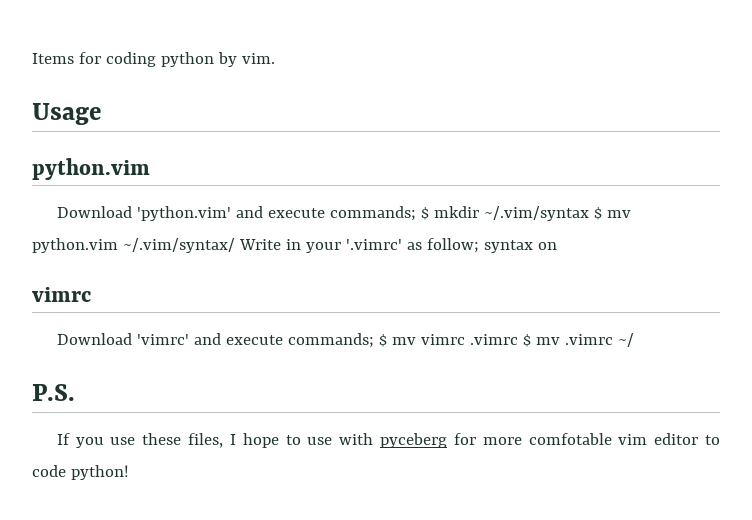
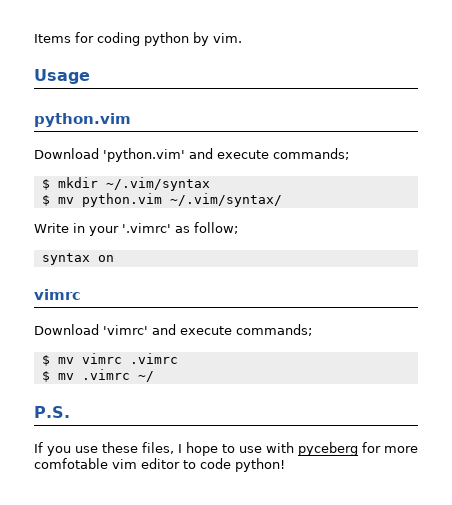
(416, 213) none -> (349, 154) //
(589, 213) none -> (210, 184) //
(235, 245) none -> (282, 200) //
(479, 245) none -> (238, 228) //
(374, 340) none -> (312, 330) //
(518, 339) none -> (178, 358) //

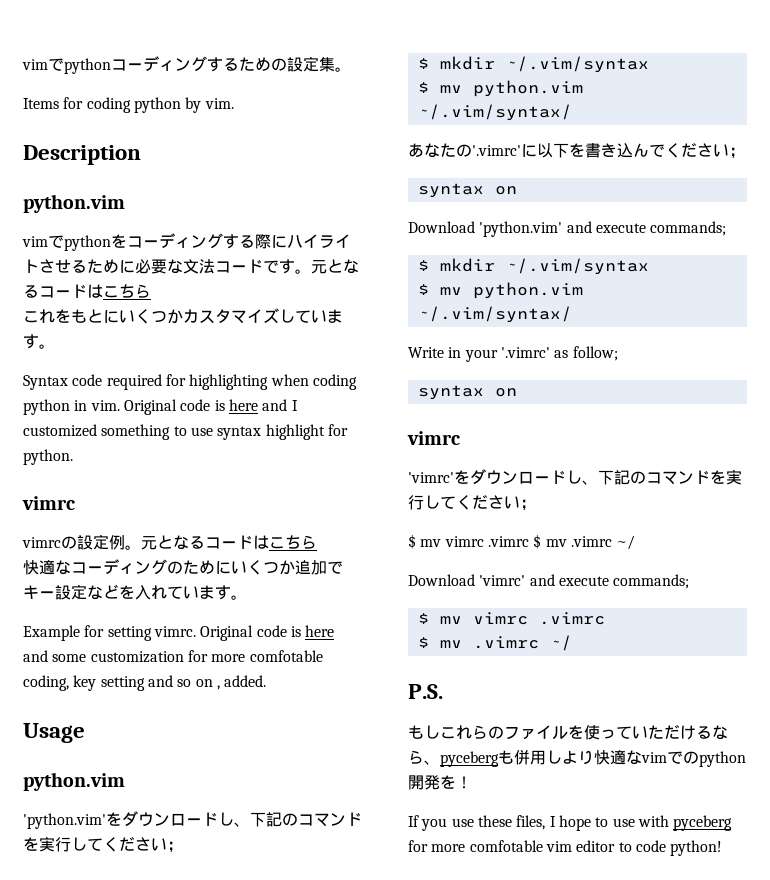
(34, 38) none -> [22,56,351,74] vimでpythonコーディングするための設定集。 //
[34,69,90,84] [34,113,131,127] Usage // python.vim -> [23,145,141,165] [23,194,125,213] [22,233,351,251] [23,259,359,274] [23,284,151,298] [23,308,343,324] [23,334,55,349] [23,374,357,390] [23,399,298,415] [23,424,348,440] [23,449,73,465] [22,496,75,510] [22,534,317,550] [23,559,343,575] [23,584,247,600] [23,625,335,641] [23,650,323,663] [23,675,267,691] [23,723,85,743] [23,772,125,791] [23,811,362,829] [23,836,183,853] [417,56,649,73] [417,80,583,97] [417,104,572,121] [408,143,745,159] [417,183,517,198] Description // python.vim // vimでpythonをコーディングする際にハイライトさせるために必要な文法コードです。元となるコードはこちら // これをもとにいくつかカスタマイズしています。 // Syntax code required for highlighting when coding python in vim. Original code is here and I customized something to use syntax highlight for python. // vimrc // vimrcの設定例。元となるコードはこちら // 快適なコーディングのためにいくつか追加でキー設定などを入れています。 // Example for setting vimrc. Original code is here and some customization for more comfotable coding, key setting and so on , added. // Usage // python.vim // 'python.vim'をダウンロードし、下記のコマンドを実行してください； // $ mkdir ~/.vim/syntax // $ mv python.vim ~/.vim/syntax/ // あなたの'.vimrc'に以下を書き込んでください； // syntax on
(81, 294) none -> [408,469,742,485] [408,495,536,511] [408,534,636,550] // 'vimrc'をダウンロードし、下記のコマンドを実行してください； // $ mv vimrc .vimrc $ mv .vimrc ~/
(70, 412) none -> [408,725,728,740] [408,749,746,767] [408,775,472,790] // もしこれらのファイルを使っていただけるなら、pycebergも併用しより快適なvimでのpython開発を！

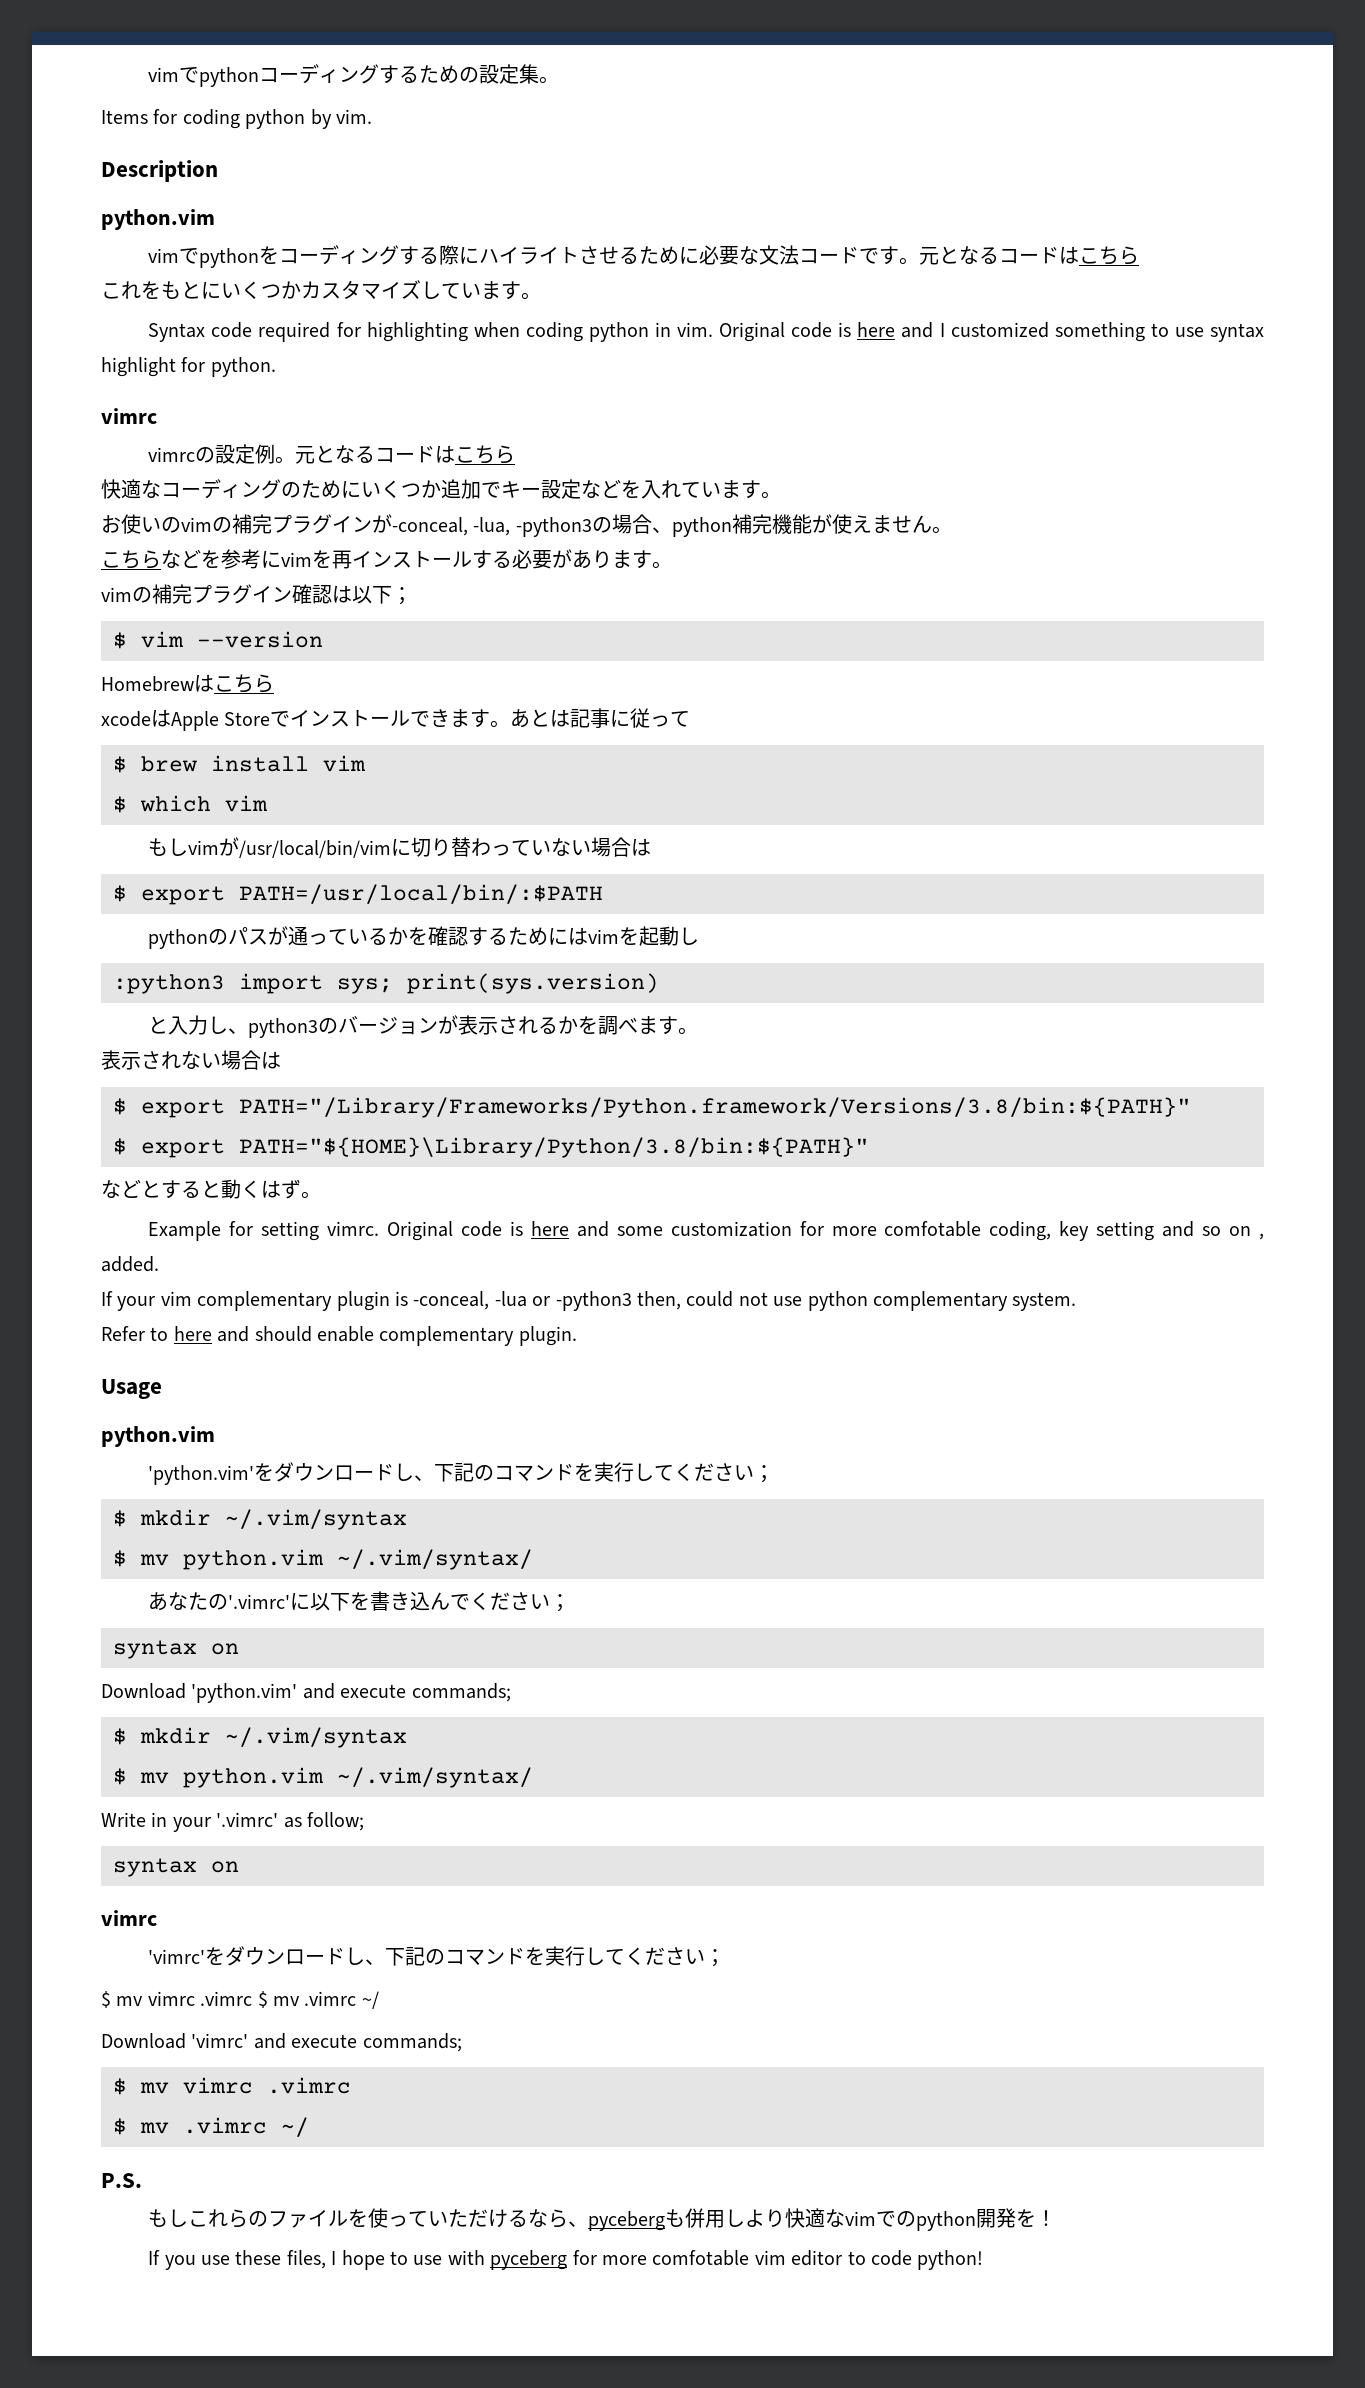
(247, 597) none -> [101,514,952,537] [101,549,672,569] [101,584,412,605] [113,631,323,649] [101,674,274,693] [101,708,691,731] [113,755,366,773] [113,795,268,813] [148,837,652,858] [113,884,603,905] [148,926,700,949] [113,973,659,994] [148,1015,699,1038] [101,1050,281,1070] [113,1097,1191,1118] [113,1137,869,1158] [101,1179,321,1199] // お使いのvimの補完プラグインが-conceal, -lua, -python3の場合、python補完機能が使えません。 // こちらなどを参考にvimを再インストールする必要があります。 // vimの補完プラグイン確認は以下； // $ vim --version // Homebrewはこちら // xcodeはApple Storeでインストールできます。あとは記事に従って // $ brew install vim // $ which vim // もしvimが/usr/local/bin/vimに切り替わっていない場合は // $ export PATH=/usr/local/bin/:$PATH // pythonのパスが通っているかを確認するためにはvimを起動し // :python3 import sys; print(sys.version) // と入力し、python3のバージョンが表示されるかを調べます。 // 表示されない場合は // $ export PATH="/Library/Frameworks/Python.framework/Versions/3.8/bin:${PATH}" // $ export PATH="${HOME}\Library/Python/3.8/bin:${PATH}" // などとすると動くはず。
(267, 681) none -> [101,1291,1077,1311] [101,1326,577,1346] // If your vim complementary plugin is -conceal, -lua or -python3 then, could not use python complementary system. // Refer to here and should enable complementary plugin.

